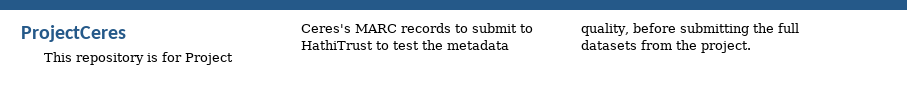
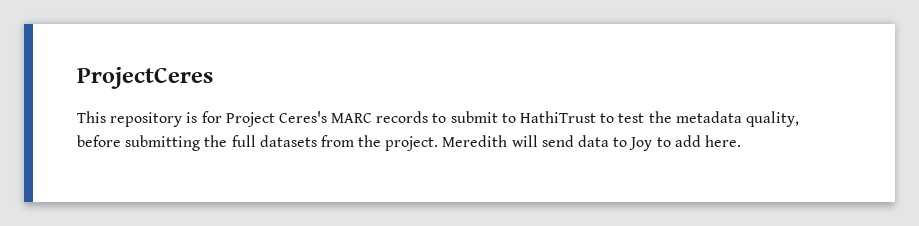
(751, 47) none -> [442,135,741,151] Meredith will send data to Joy to add here.

